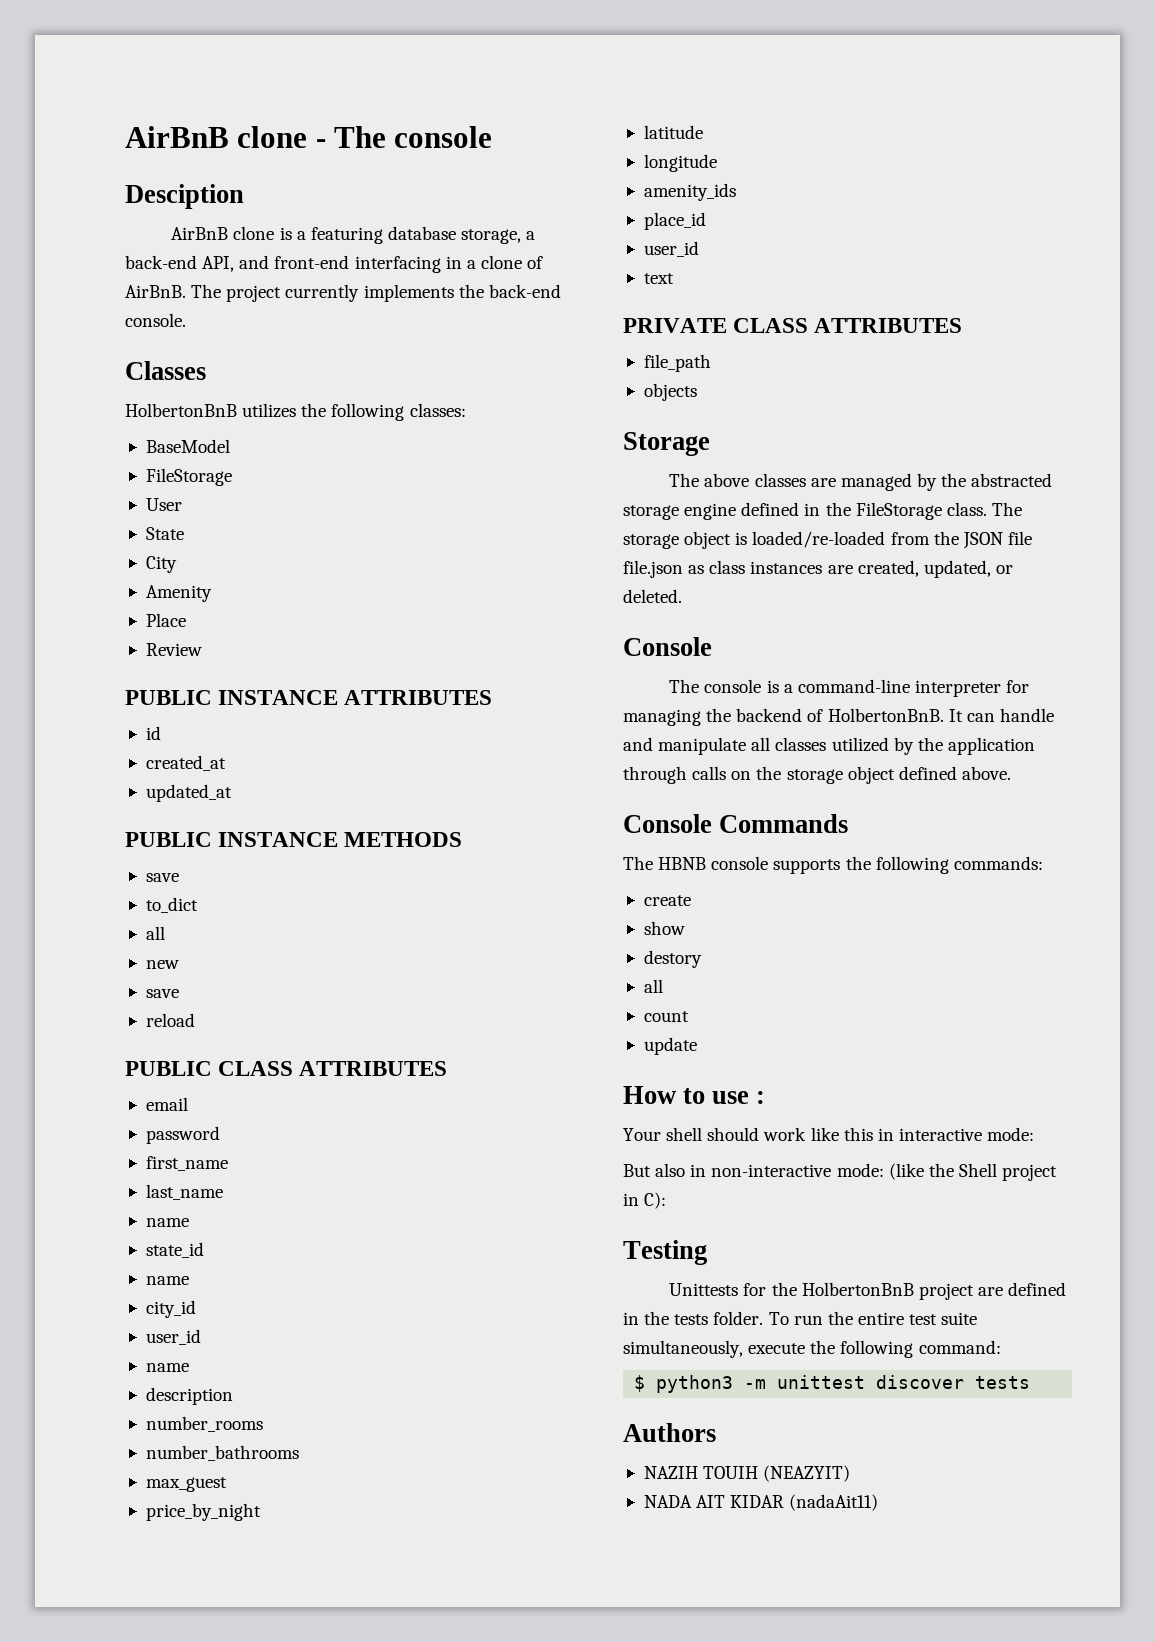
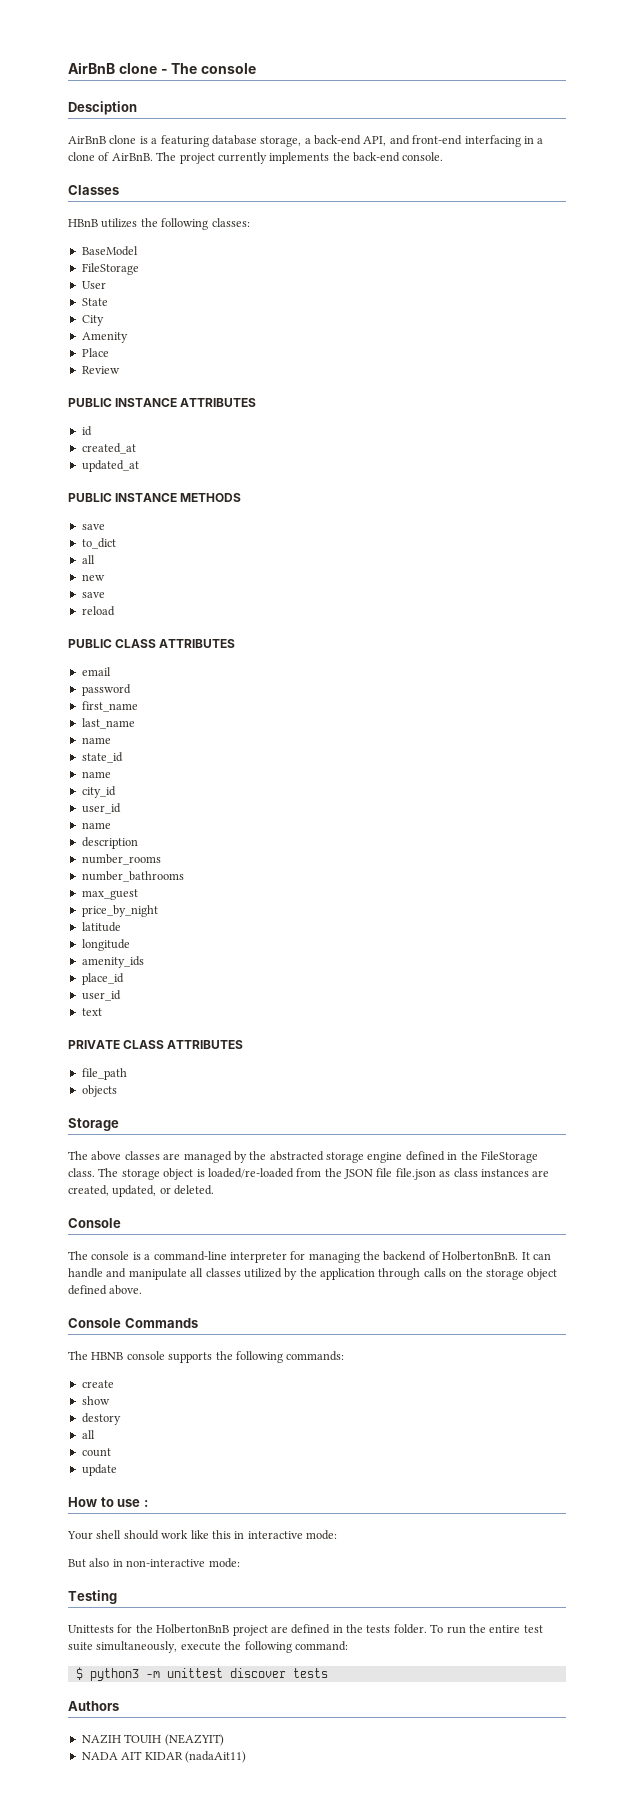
[125,403,237,417] HolbertonBnB -> [68,219,98,227] HBnB
[888,1163,1058,1181] [623,1192,667,1209] (like the Shell project in C): -> (240, 1563) none

